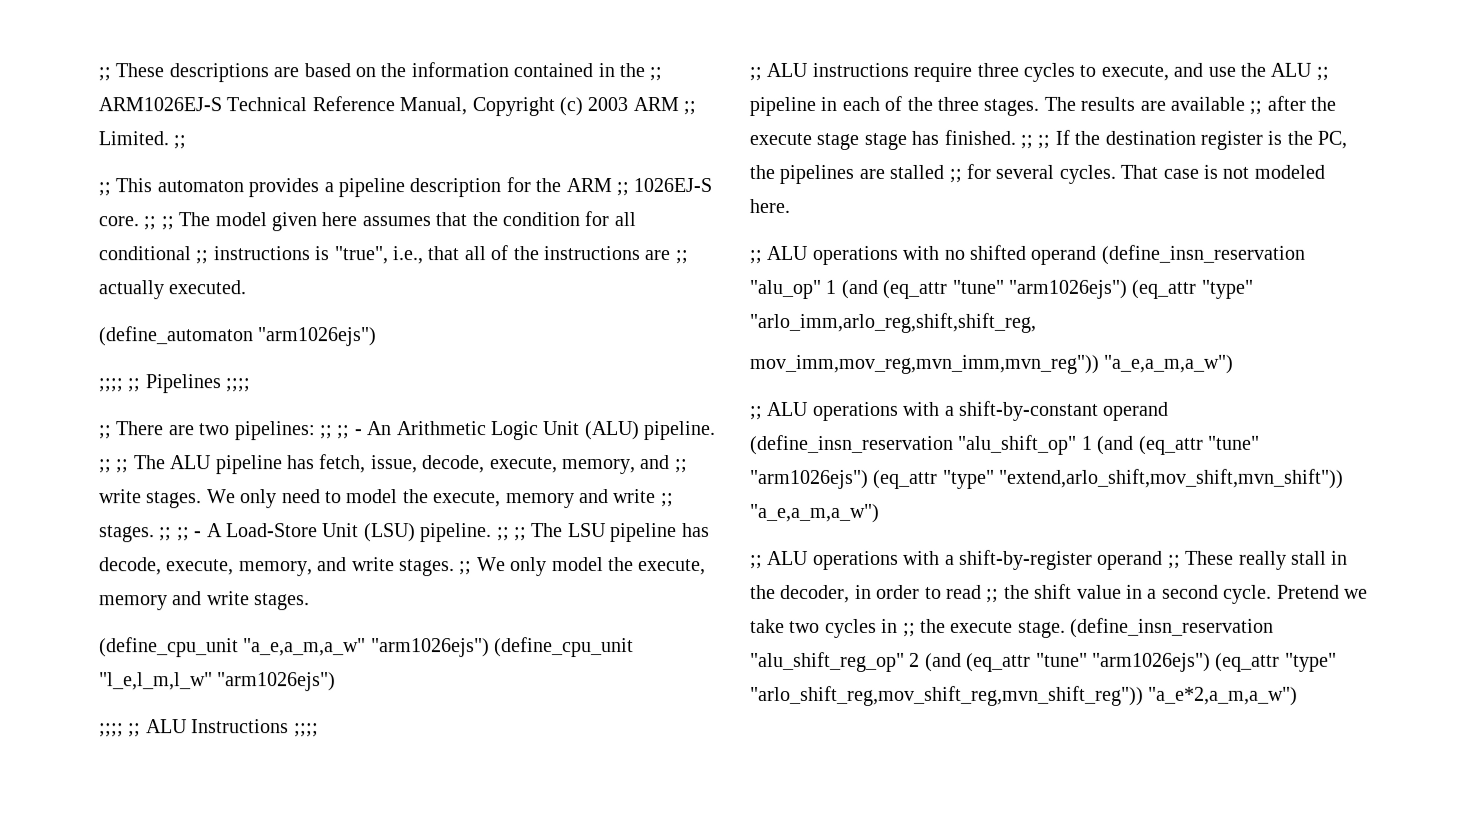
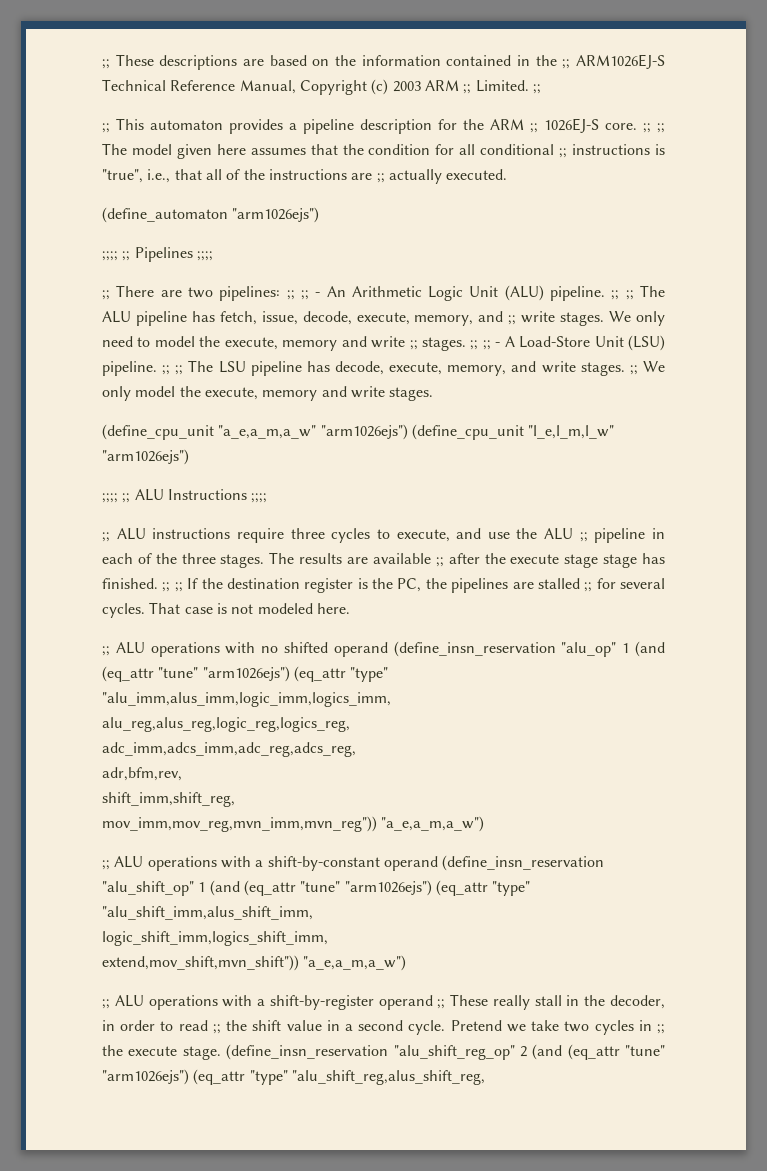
[749,312,1036,333] "arlo_imm,arlo_reg,shift,shift_reg, -> [102,692,391,707] [102,717,350,732] [102,742,356,757] [102,767,182,781] [102,792,235,807] "alu_imm,alus_imm,logic_imm,logics_imm, // alu_reg,alus_reg,logic_reg,logics_reg, // adc_imm,adcs_imm,adc_reg,adcs_reg, // adr,bfm,rev, // shift_imm,shift_reg,
[999,468,1345,489] "extend,arlo_shift,mov_shift,mvn_shift")) -> [102,906,313,920] [102,931,328,946] [102,955,299,971] "alu_shift_imm,alus_shift_imm, // logic_shift_imm,logics_shift_imm, // extend,mov_shift,mvn_shift"))
[750,685,1299,706] "arlo_shift_reg,mov_shift_reg,mvn_shift_reg")) "a_e*2,a_m,a_w") -> [291,1070,485,1085] "alu_shift_reg,alus_shift_reg,

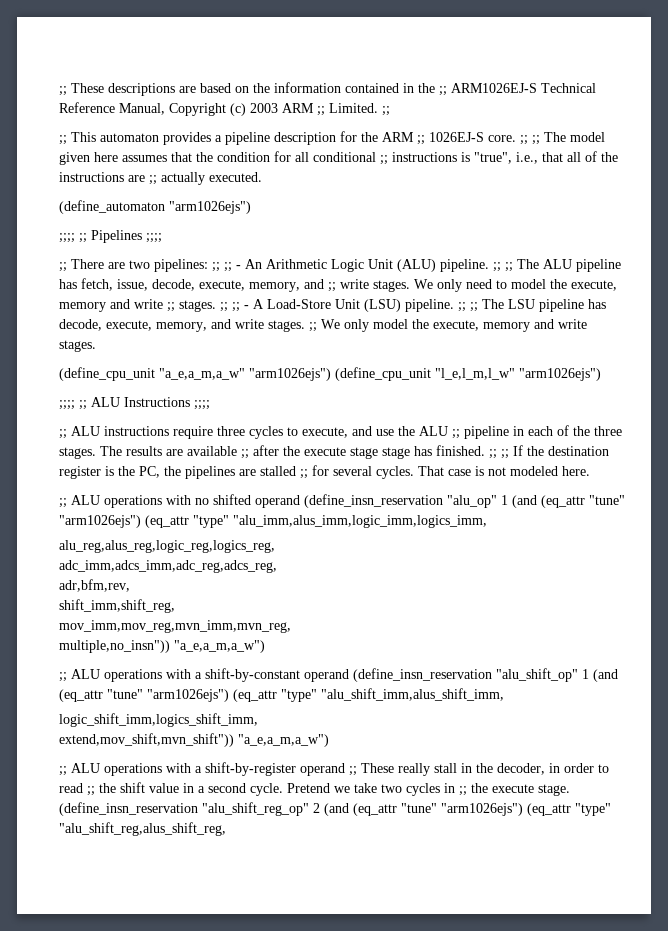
[102,816,377,832] mov_imm,mov_reg,mvn_imm,mvn_reg")) -> [59,620,291,633] [59,640,170,653] mov_imm,mov_reg,mvn_imm,mvn_reg, // multiple,no_insn"))

